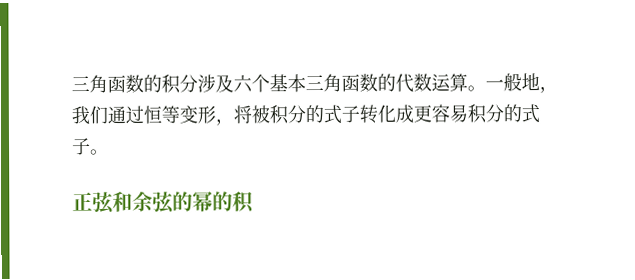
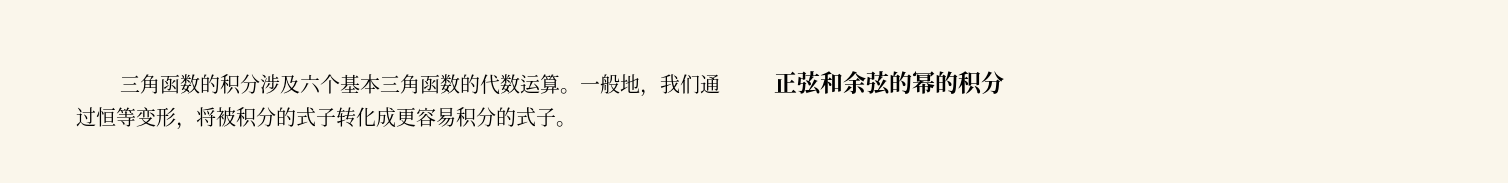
(255, 202) none -> [981,71,1004,95] 分

